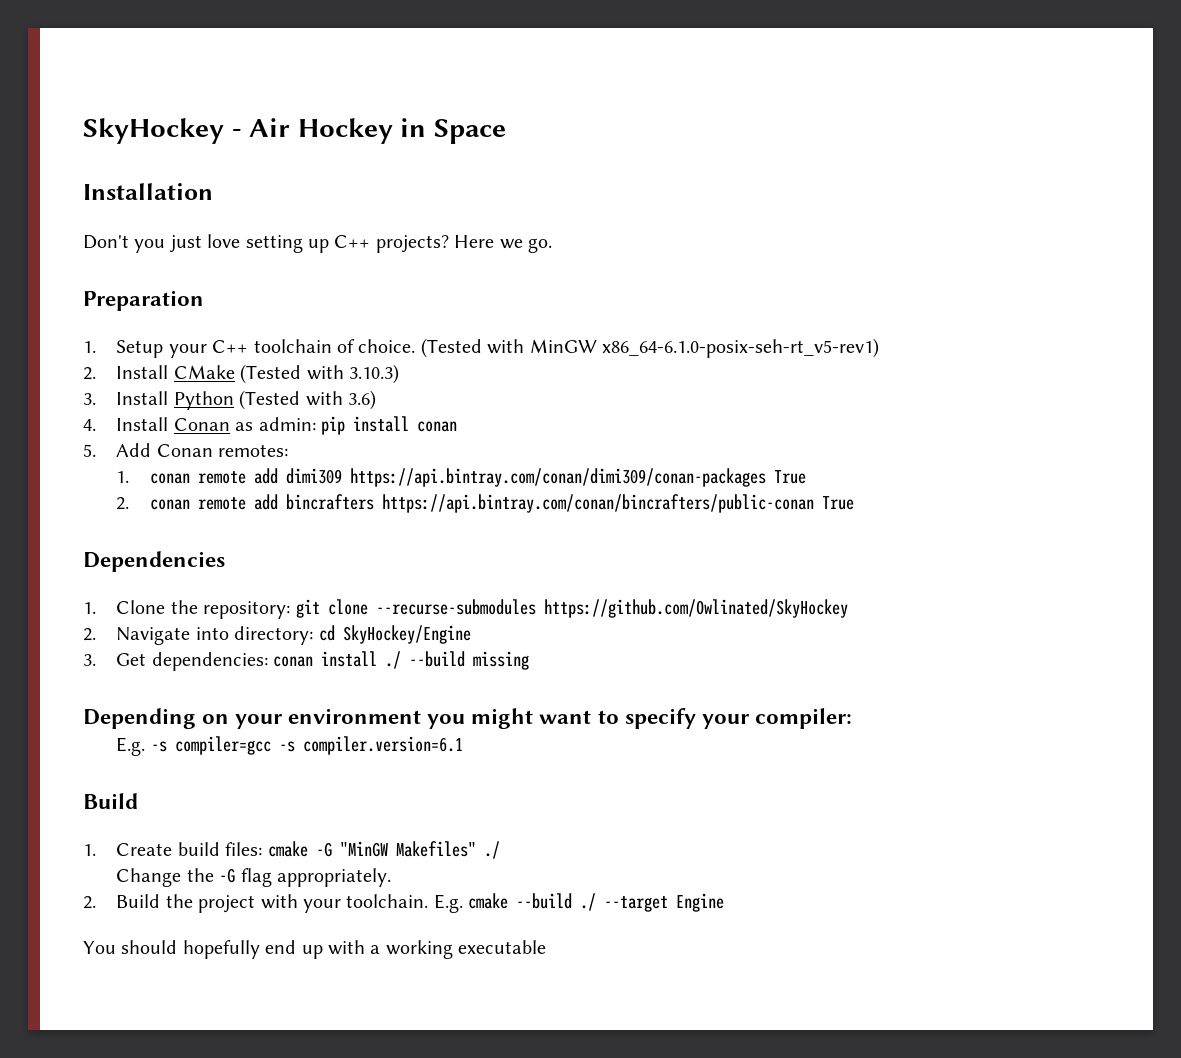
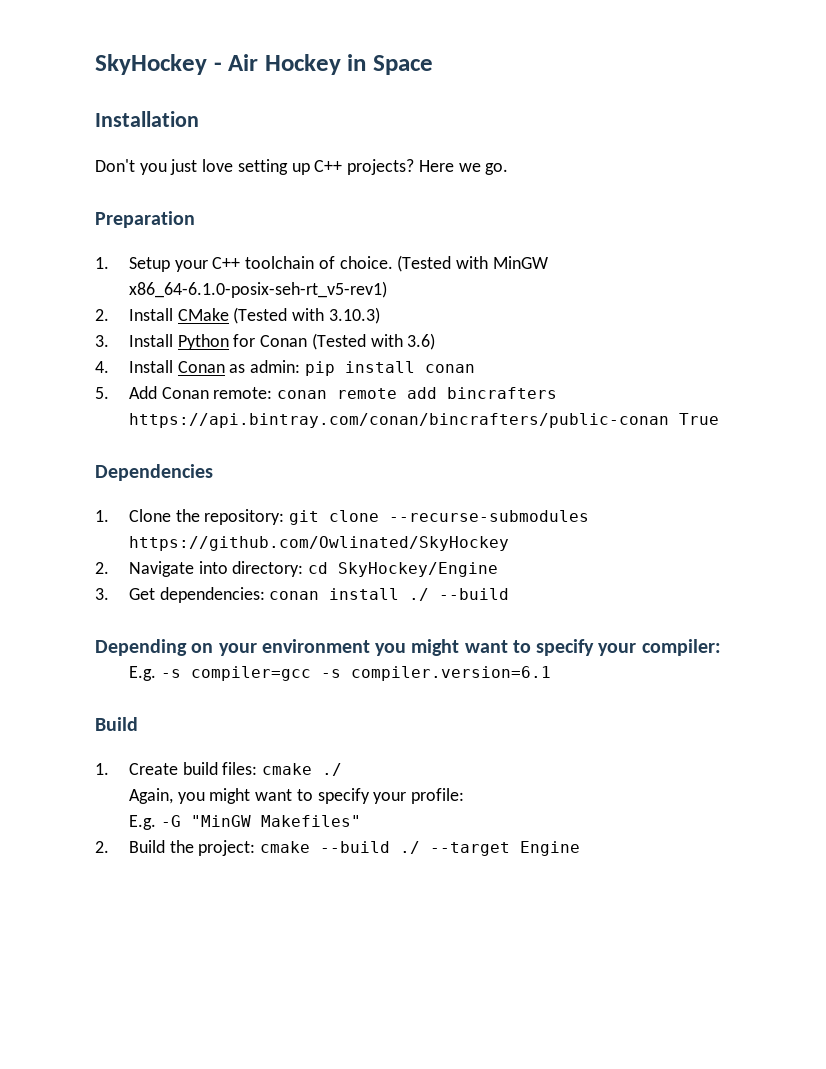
(234, 400) none -> [233,334,308,347] for Conan
[218,444,289,457] [116,468,806,487] [116,497,130,510] remotes: // 1. conan remote add dimi309 https://api.bintray.com/conan/dimi309/conan-packages True // 2. -> [213,387,273,399] remote:
[473,651,530,670] missing -> (510, 594) none
[315,841,500,859] [116,868,392,887] [83,894,463,913] -G "MinGW Makefiles" ./ // Change the -G flag appropriately. // 2. Build the project with your toolchain. E.g. -> [322,763,343,776] [128,788,464,804] [128,815,361,830] [95,840,256,856] ./ // Again, you might want to specify your profile: // E.g. -G "MinGW Makefiles" // 2. Build the project:
[83,940,547,959] // You should hopefully end up with a working executable -> (581, 848) none

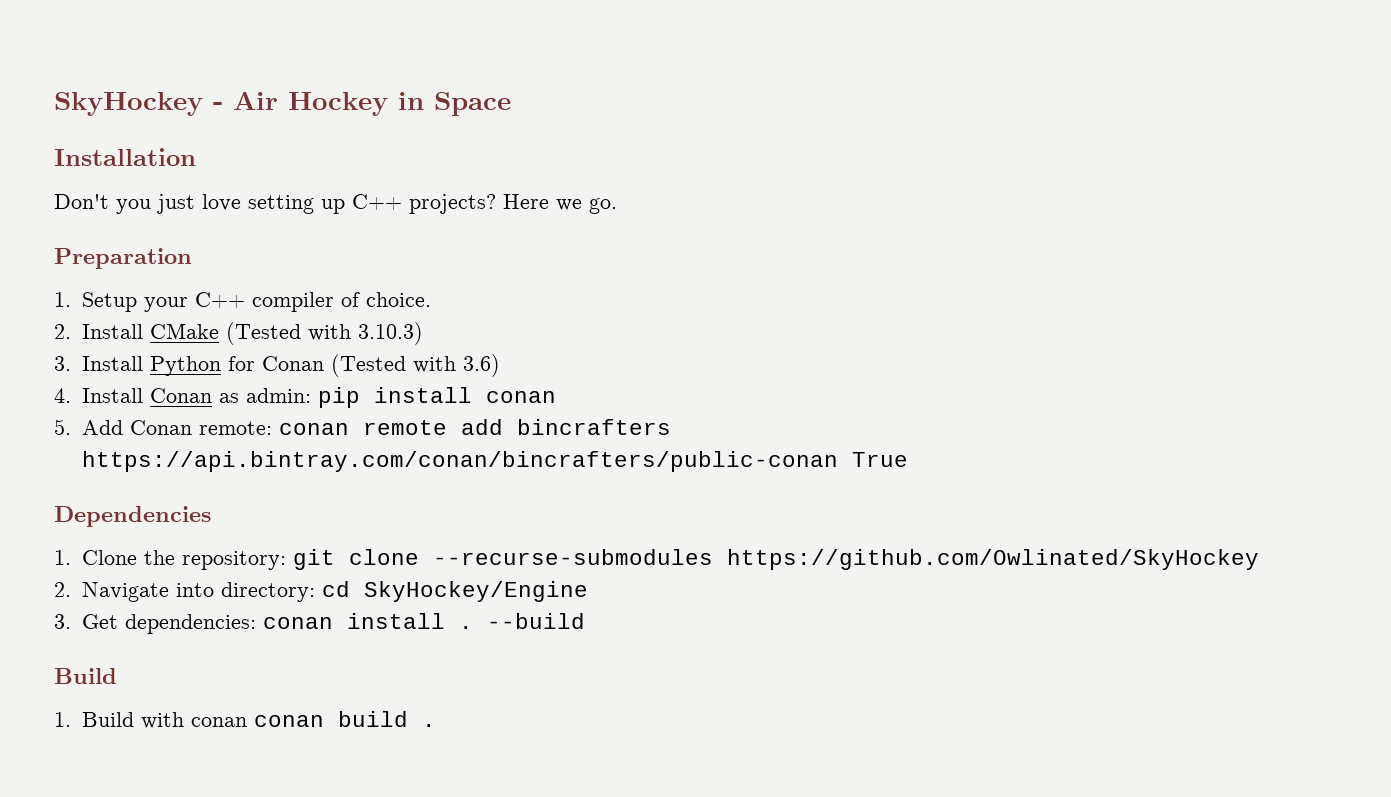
[245,256,315,269] toolchain -> [251,292,334,312] compiler
[397,255,548,272] [128,281,387,298] (Tested with MinGW x86_64-6.1.0-posix-seh-rt_v5-rev1) -> (431, 299) none
[409,588,430,601] ./ -> [458,626,473,629] .
[95,639,721,656] [128,666,551,681] [95,717,138,731] [95,762,343,776] [128,788,464,804] [128,815,361,830] [95,840,581,856] Depending on your environment you might want to specify your compiler: // E.g. -s compiler=gcc -s compiler.version=6.1 // Build // 1. Create build files: cmake ./ // Again, you might want to specify your profile: // E.g. -G "MinGW Makefiles" // 2. Build the project: cmake --build ./ --target Engine -> [54,668,117,684] [54,711,436,729] Build // 1. Build with conan conan build .

